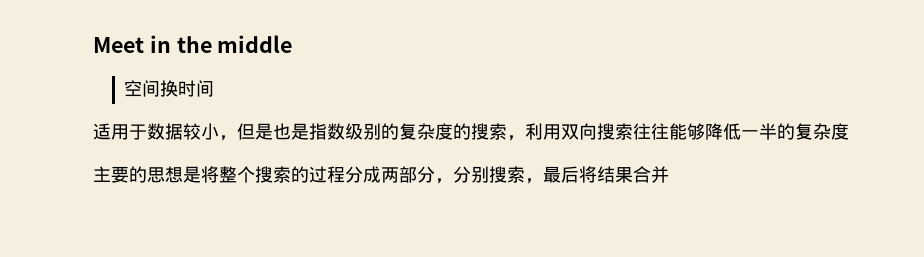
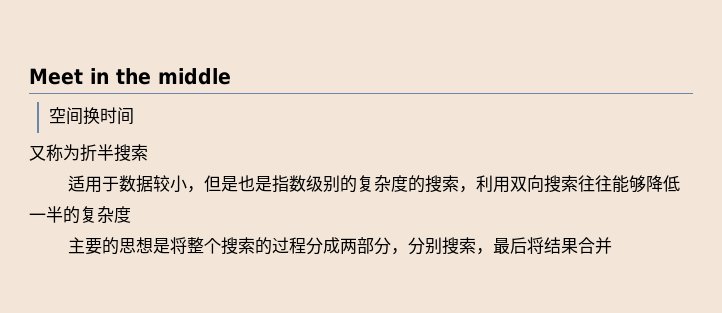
(215, 88) none -> [29,144,148,162] // 又称为折半搜索

